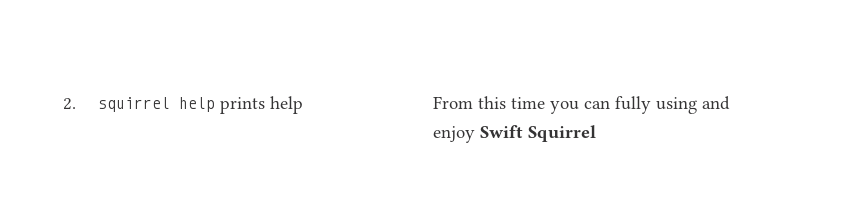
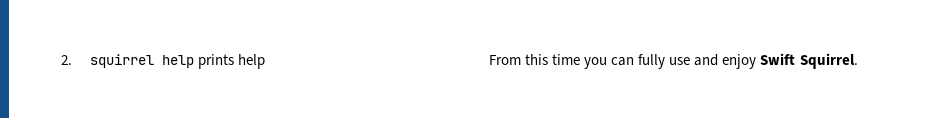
[656,97,697,114] using -> [669,57,691,65] use
[528,125,596,142] Squirrel -> [799,53,858,69] Squirrel.

